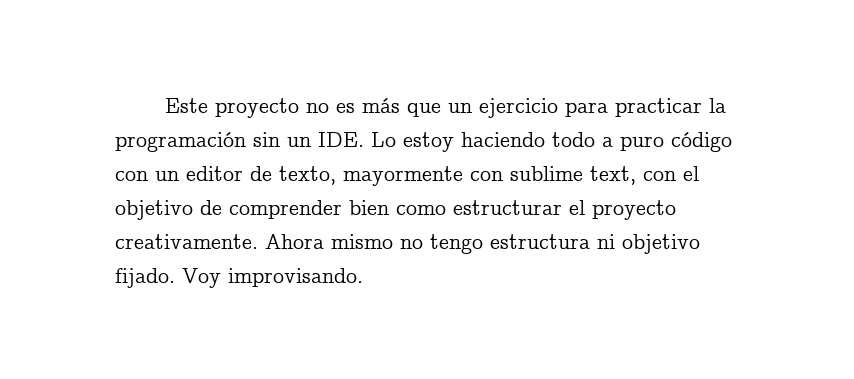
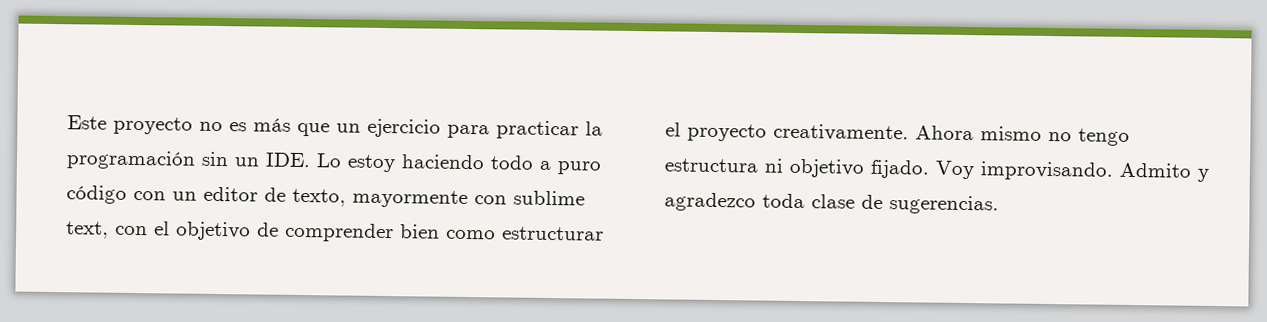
(363, 277) none -> [1119,162,1209,182] [664,192,999,215] Admito y agradezco toda clase de sugerencias.

